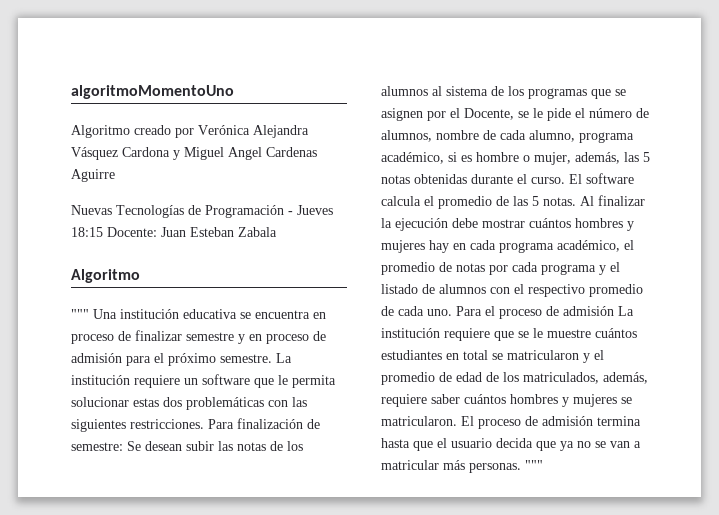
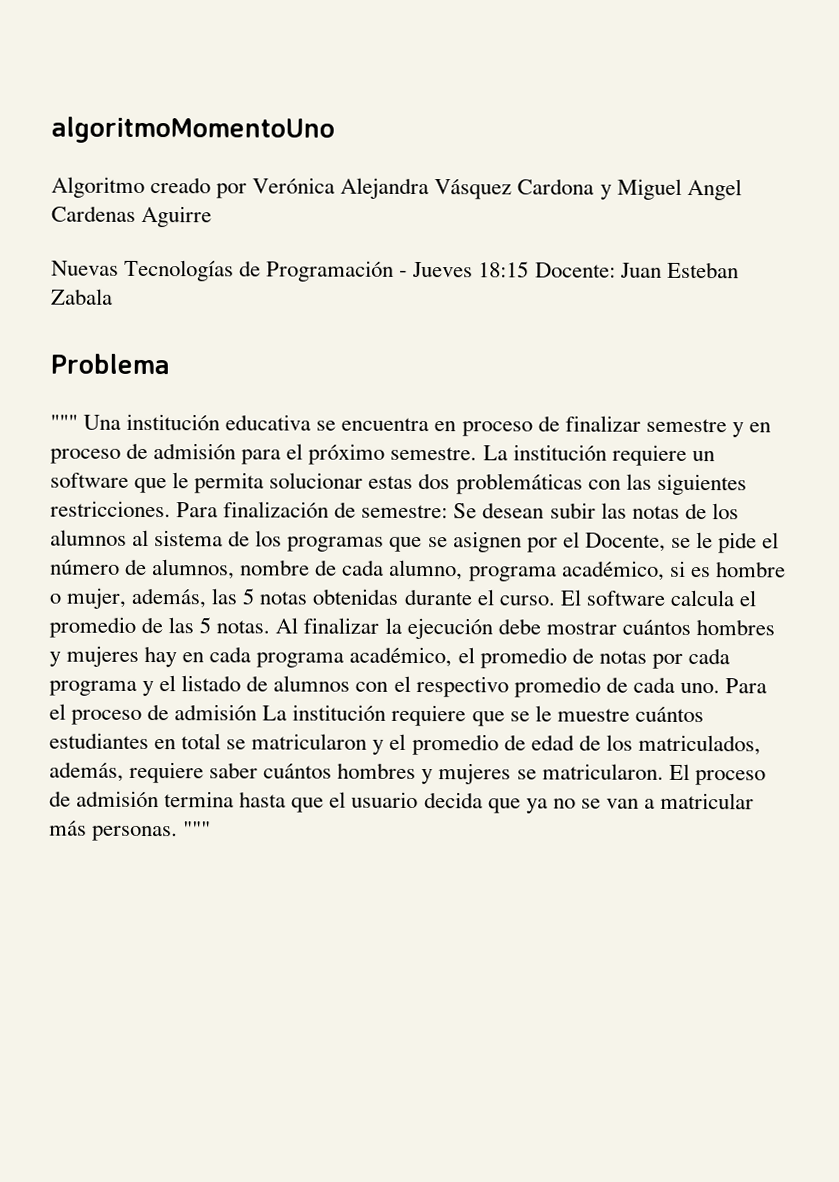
[71,269,140,283] Algoritmo -> [50,353,170,375] Problema

